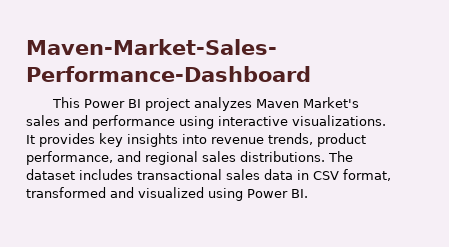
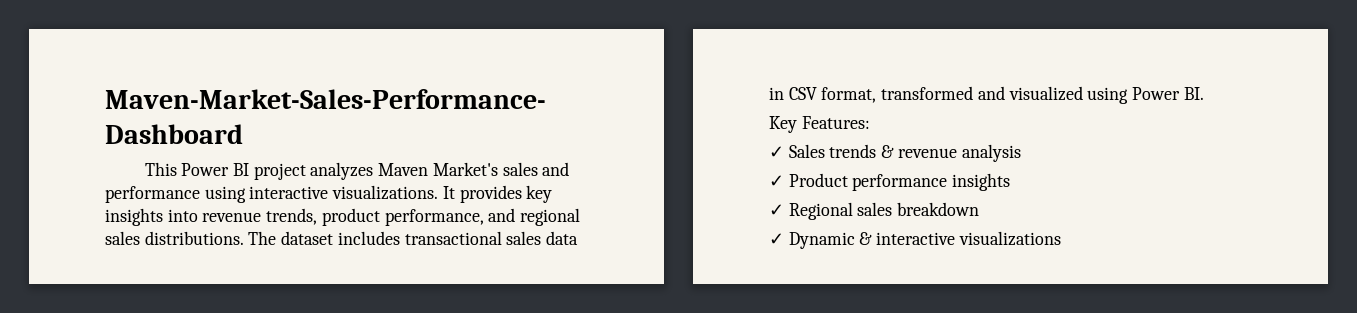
(308, 193) none -> [769,116,870,133] [769,144,1021,162] [769,173,1011,191] [769,202,980,220] [769,231,1061,249] // Key Features: // ✓ Sales trends & revenue analysis // ✓ Product performance insights // ✓ Regional sales breakdown // ✓ Dynamic & interactive visualizations

